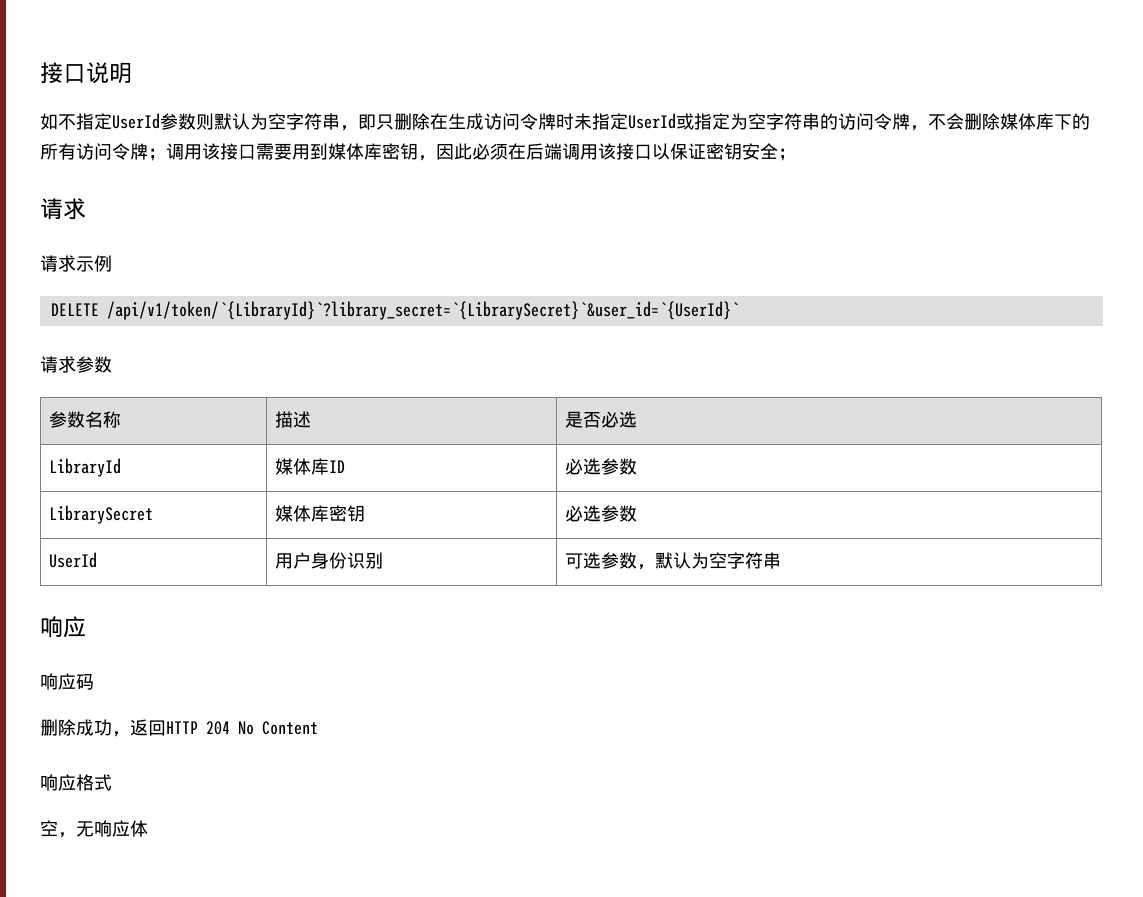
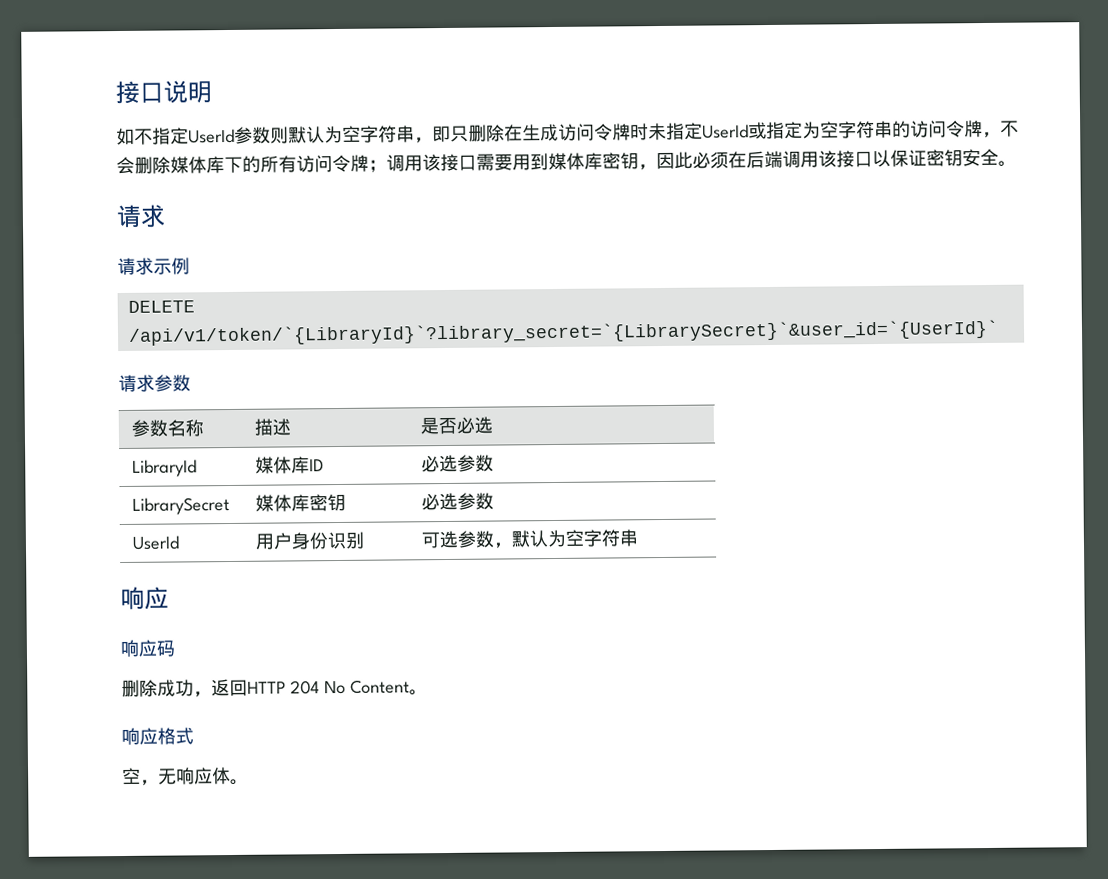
[778,148,796,161] ； -> [998,160,1017,167] 。
(318, 728) none -> [408,689,428,696] 。
(148, 828) none -> [230,778,249,786] 。

